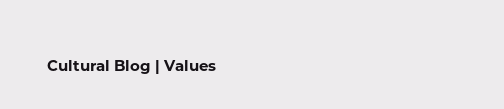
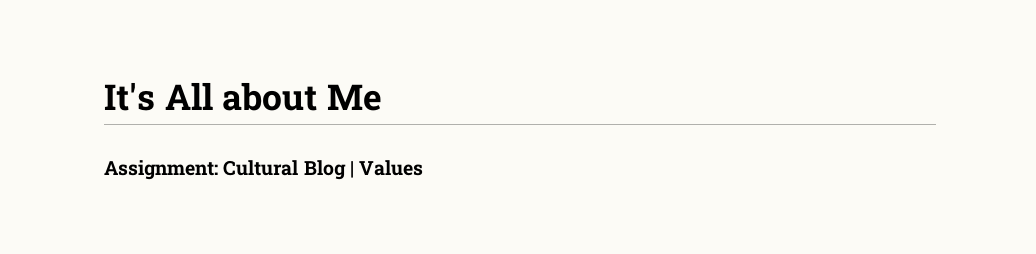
(47, 65) none -> [104,82,382,111] [104,160,218,180] It's All about Me // Assignment:

